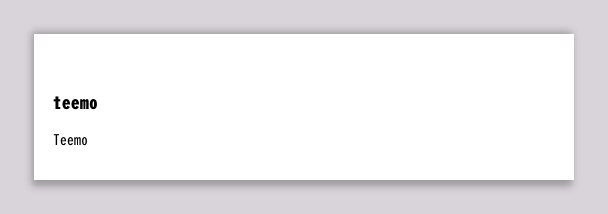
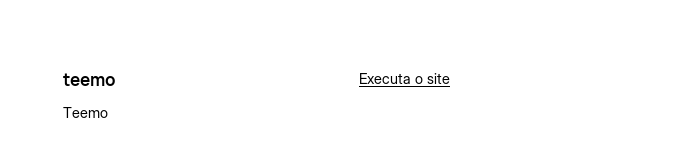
(88, 140) none -> [359,73,450,84] // Executa o site

